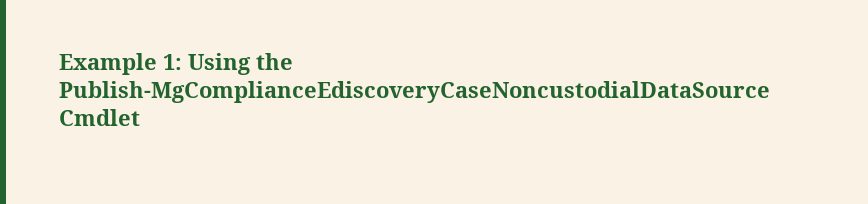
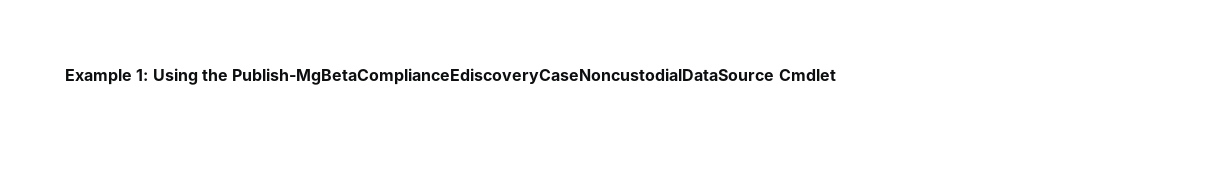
[59,81,770,103] Publish-MgComplianceEdiscoveryCaseNoncustodialDataSource -> [232,68,775,85] Publish-MgBetaComplianceEdiscoveryCaseNoncustodialDataSource

